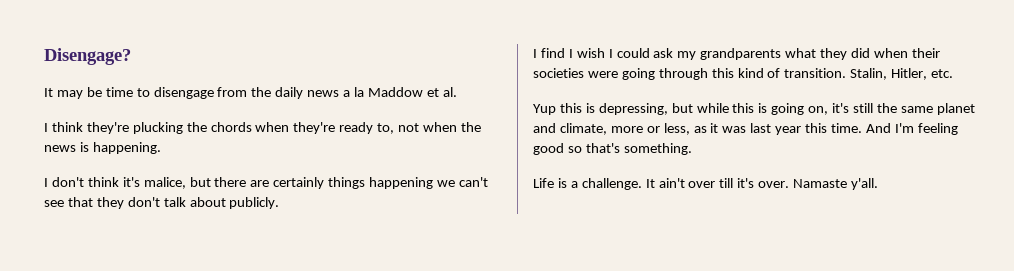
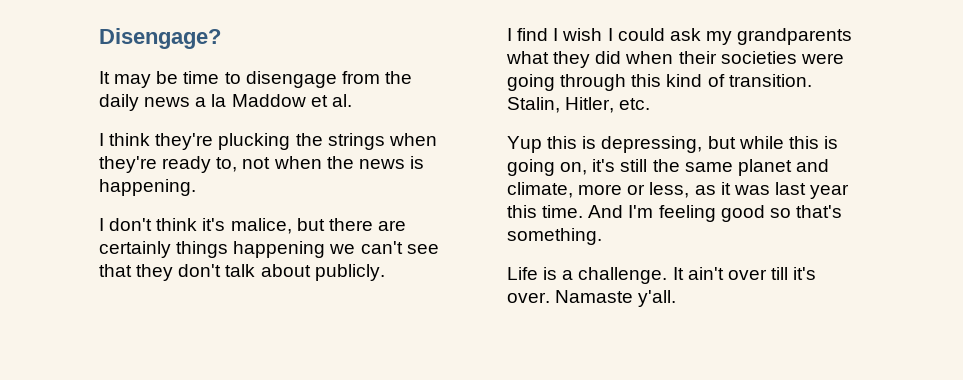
[210,122,252,132] chords -> [327,133,385,150] strings

